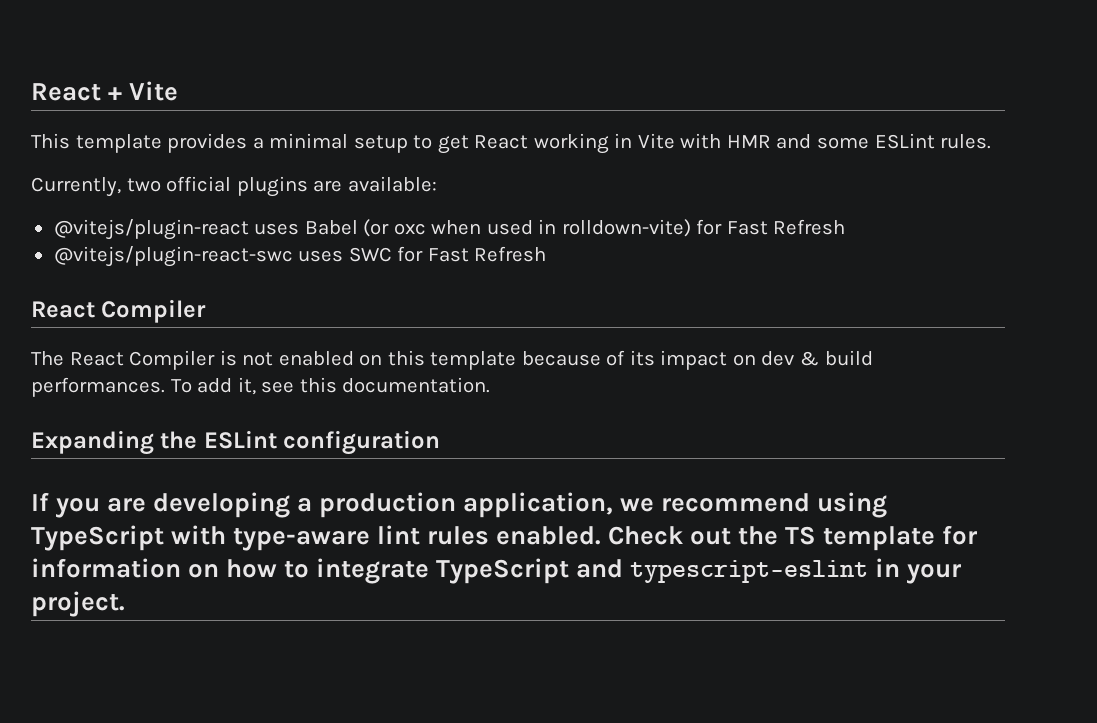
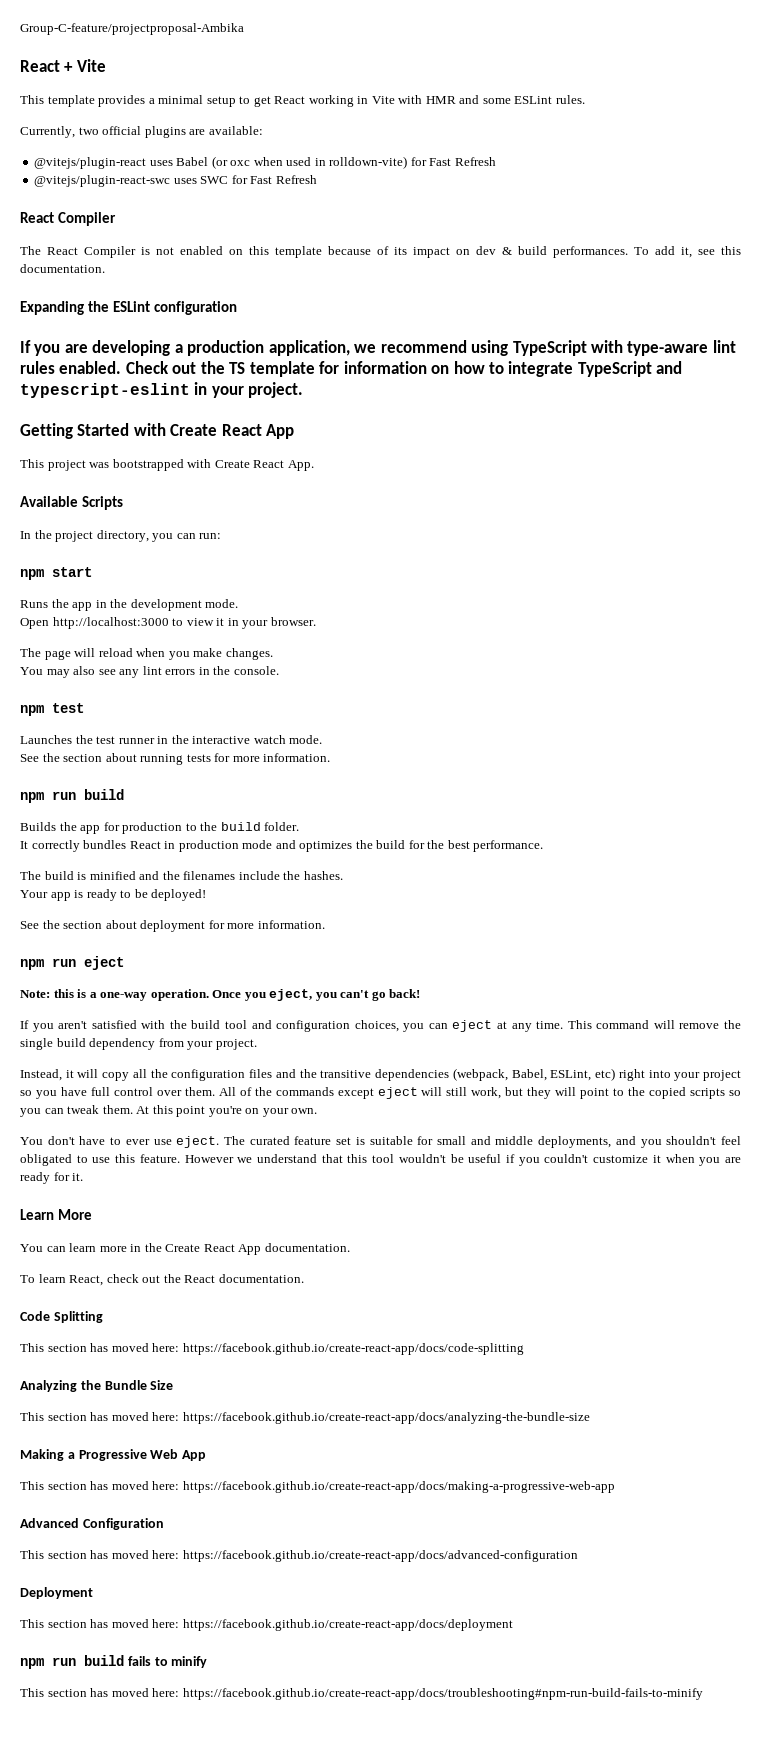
(31, 92) none -> [20,23,244,35] Group-C-feature/projectproposal-Ambika //
(125, 604) none -> [20,423,295,439] [20,459,314,471] [20,496,124,510] [20,530,222,542] [20,567,92,580] [20,599,239,611] [20,617,316,629] [20,648,273,660] [20,666,279,678] [20,703,84,716] [20,735,323,744] [20,753,331,765] [20,789,124,803] [20,822,300,834] [20,840,544,852] [20,871,343,880] [20,889,207,901] [20,920,325,932] [20,956,124,970] [20,989,421,1001] [20,1020,741,1032] [20,1038,257,1050] [20,1068,741,1081] [20,1087,742,1099] [20,1105,318,1117] [20,1136,741,1148] [20,1154,741,1166] [20,1172,84,1184] [20,1209,93,1220] [20,1243,350,1255] [20,1274,304,1286] [20,1311,103,1323] [20,1343,524,1355] [20,1380,174,1392] [20,1412,590,1424] [20,1449,207,1461] [20,1481,615,1493] [20,1518,164,1530] [20,1550,578,1562] [20,1587,93,1599] [20,1619,513,1631] [20,1655,208,1669] [20,1688,703,1700] // Getting Started with Create React App // This project was bootstrapped with Create React App. // Available Scripts // In the project directory, you can run: // npm start // Runs the app in the development mode. // Open http://localhost:3000 to view it in your browser. // The page will reload when you make changes. // You may also see any lint errors in the console. // npm test // Launches the test runner in the interactive watch mode. // See the section about running tests for more information. // npm run build // Builds the app for production to the build folder. // It correctly bundles React in production mode and optimizes the build for the best performance. // The build is minified and the filenames include the hashes. // Your app is ready to be deployed! // See the section about deployment for more information. // npm run eject // Note: this is a one-way operation. Once you eject, you can't go back! // If you aren't satisfied with the build tool and configuration choices, you can eject at any time. This command will remove the single build dependency from your project. // Instead, it will copy all the configuration files and the transitive dependencies (webpack, Babel, ESLint, etc) right into your project so you have full control over them. All of the commands except eject will still work, but they will point to the copied scripts so you can tweak them. At this point you're on your own. // You don't have to ever use eject. The curated feature set is suitable for small and middle deployments, and you shouldn't feel obligated to use this feature. However we understand that this tool wouldn't be useful if you couldn't customize it when you are ready for it. // Learn More // You can learn more in the Create React App documentation. // To learn React, check out the React documentation. // Code Splitting // This section has moved here: https://facebook.github.io/create-react-app/docs/code-splitting // Analyzing the Bundle Size // This section has moved here: https://facebook.github.io/create-react-app/docs/analyzing-the-bundle-size // Making a Progressive Web App // This section has moved here: https://facebook.github.io/create-react-app/docs/making-a-progressive-web-app // Advanced Configuration // This section has moved here: https://facebook.github.io/create-react-app/docs/advanced-configuration // Deployment // This section has moved here: https://facebook.github.io/create-react-app/docs/deployment // npm run build fails to minify // This section has moved here: https://facebook.github.io/create-react-app/docs/troubleshooting#npm-run-build-fails-to-minify

